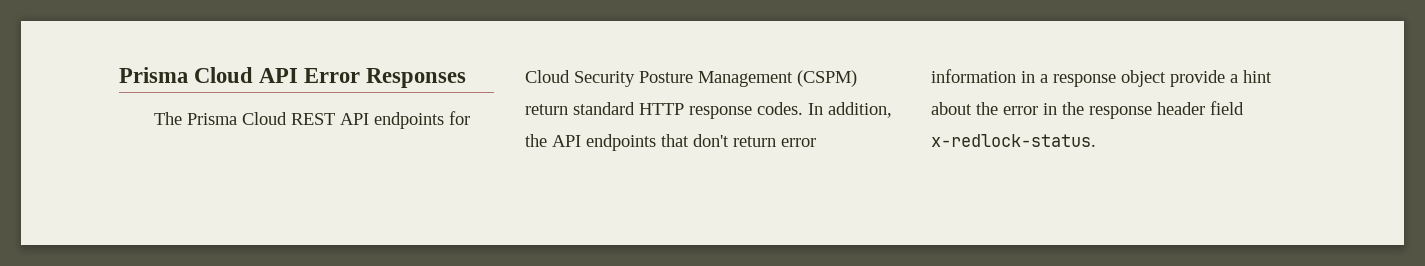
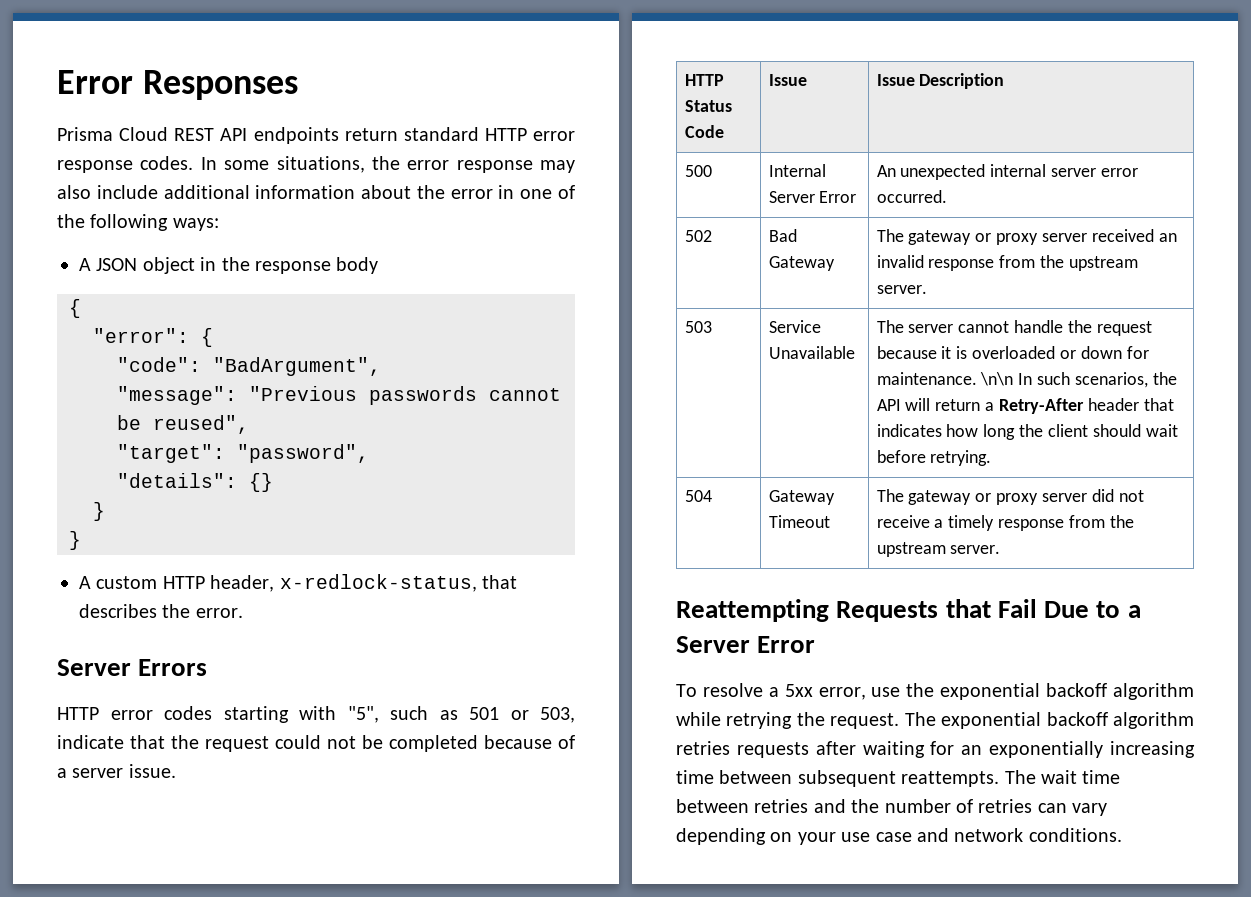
[119,67,299,83] Prisma Cloud API -> (57, 82) none
[154,112,183,125] The -> (298, 85) none
[449,111,471,125] [525,70,857,87] for Cloud Security Posture Management (CSPM) -> (339, 135) none
(684, 109) none -> [533,131,575,141] error
[828,102,892,118] [525,134,816,151] [931,69,1272,87] [931,101,1244,119] [931,134,1096,147] addition, the API endpoints that don't return error information in a response object provide a hint about the error in the response header field x-redlock-status. -> [224,156,575,173] [57,185,575,199] [57,214,219,231] [79,257,379,274] [69,299,81,318] [93,328,213,347] [117,357,381,376] [117,386,561,405] [117,415,249,434] [117,444,369,463] [117,473,273,492] [93,502,105,521] [69,531,81,550] [79,574,517,592] [79,604,243,618] [57,659,208,676] [57,706,575,723] [57,735,575,752] [57,764,176,778] [684,74,724,86] [684,100,732,112] [684,125,724,138] [768,74,807,86] [876,73,1005,89] [684,165,712,177] [768,164,826,177] [768,191,857,203] [876,164,1139,180] [876,190,947,203] [684,230,712,242] [768,229,797,242] [768,256,835,271] [876,229,1177,245] [876,255,1139,271] [876,285,927,294] [684,321,712,333] [768,320,821,333] [768,346,855,359] [876,320,1152,336] [876,346,1149,359] [876,372,1177,388] [876,398,1174,414] [876,424,1178,440] [876,450,992,466] [684,490,712,502] [768,490,835,505] [768,515,830,528] [876,489,1144,505] [876,515,1134,531] [876,542,1001,557] [676,599,1141,622] [676,636,816,653] [676,683,1194,700] [676,712,1194,729] [676,741,1195,758] [676,770,1121,787] [676,799,1108,816] [676,828,1122,845] some situations, the error response may also include additional information about the error in one of the following ways: // A JSON object in the response body // { // "error": { // "code": "BadArgument", // "message": "Previous passwords cannot be reused", // "target": "password", // "details": {} // } // } // A custom HTTP header, x-redlock-status, that describes the error. // Server Errors // HTTP error codes starting with "5", such as 501 or 503, indicate that the request could not be completed because of a server issue. // HTTP Status Code | Issue | Issue Description // 500 | Internal Server Error | An unexpected internal server error occurred. // 502 | Bad Gateway | The gateway or proxy server received an invalid response from the upstream server. // 503 | Service Unavailable | The server cannot handle the request because it is overloaded or down for maintenance. \n\n In such scenarios, the API will return a Retry-After header that indicates how long the client should wait before retrying. // 504 | Gateway Timeout | The gateway or proxy server did not receive a timely response from the upstream server. // Reattempting Requests that Fail Due to a Server Error // To resolve a 5xx error, use the exponential backoff algorithm while retrying the request. The exponential backoff algorithm retries requests after waiting for an exponentially increasing time between subsequent reattempts. The wait time between retries and the number of retries can vary depending on your use case and network conditions.

